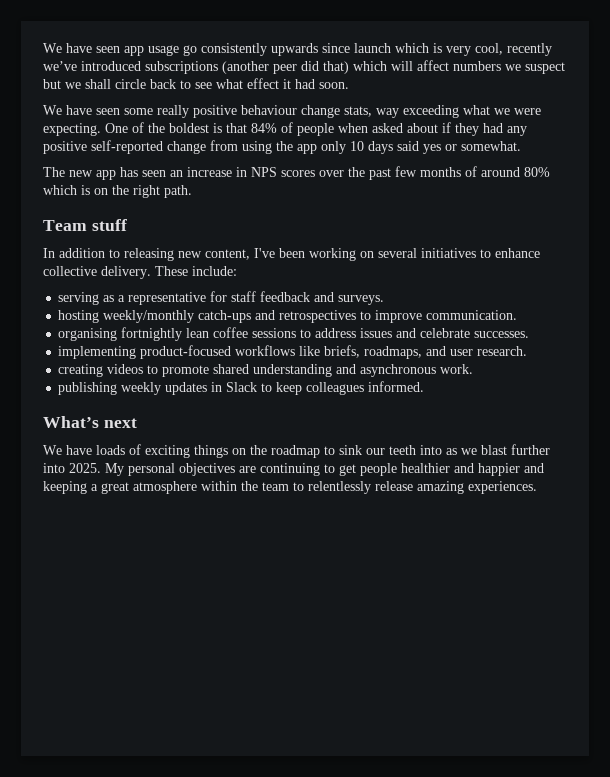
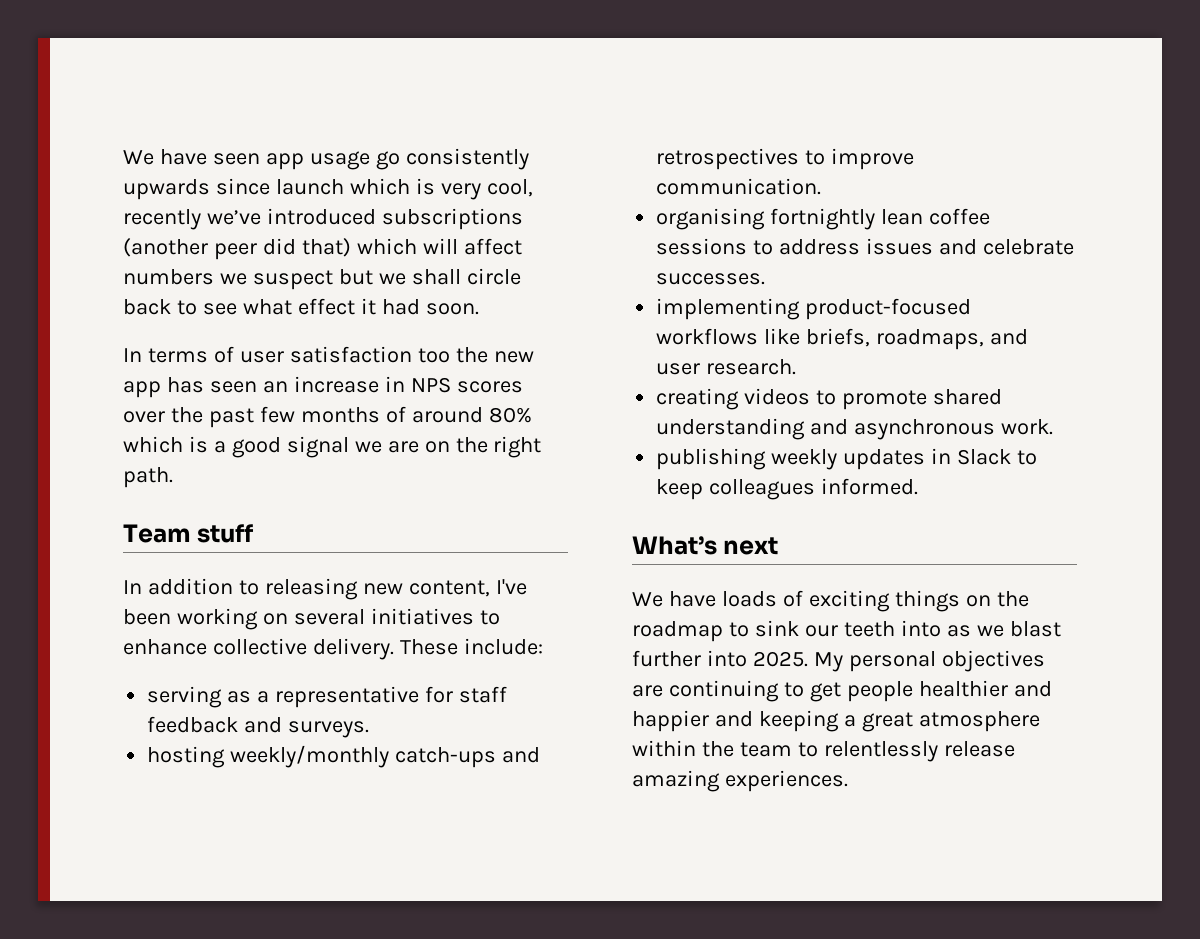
[43,105,541,118] [43,122,527,136] [43,140,521,154] [43,167,65,177] We have seen some really positive behaviour change stats, way exceeding what we were expecting. One of the boldest is that 84% of people when asked about if they had any positive self-reported change from using the app only 10 days said yes or somewhat. // The -> [123,346,488,363] In terms of user satisfaction too the
(90, 190) none -> [213,436,419,458] a good signal we are

